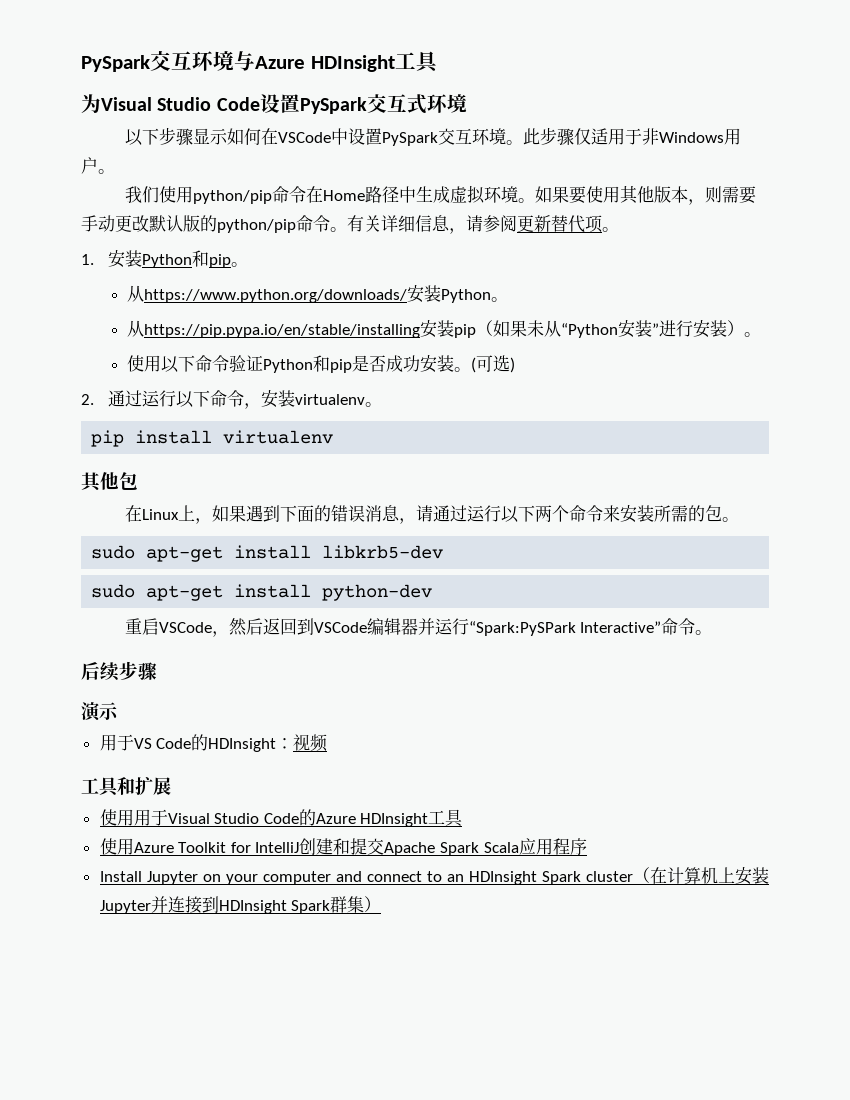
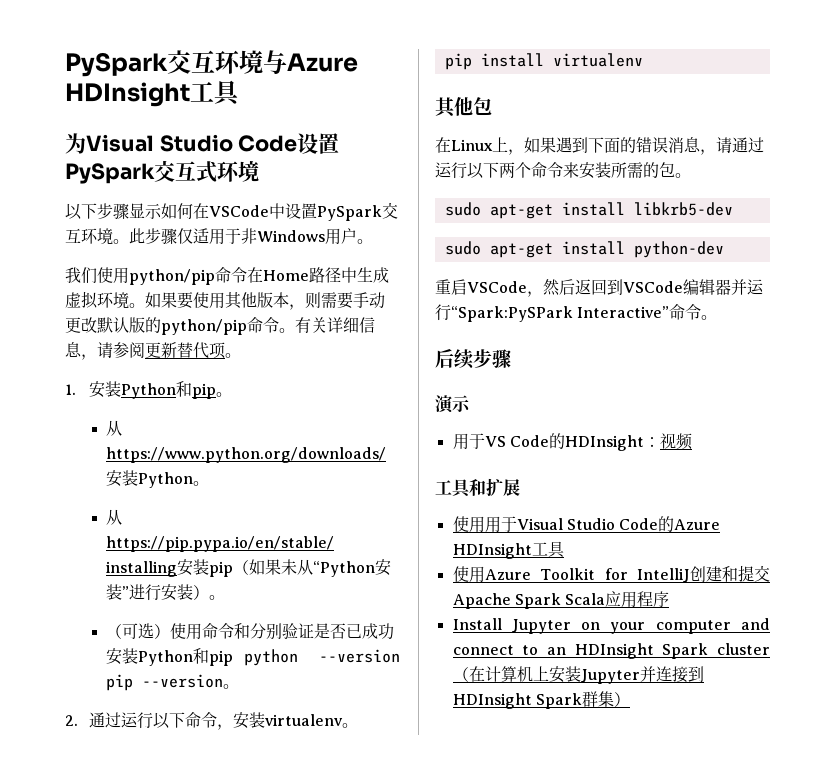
[126,355,515,373] 使用以下命令验证Python和pip是否成功安装。(可选) -> [106,623,395,640] [106,648,400,666] [106,674,240,691] （可选）使用命令和分别验证是否已成功安装Python和pip python --version pip --version。

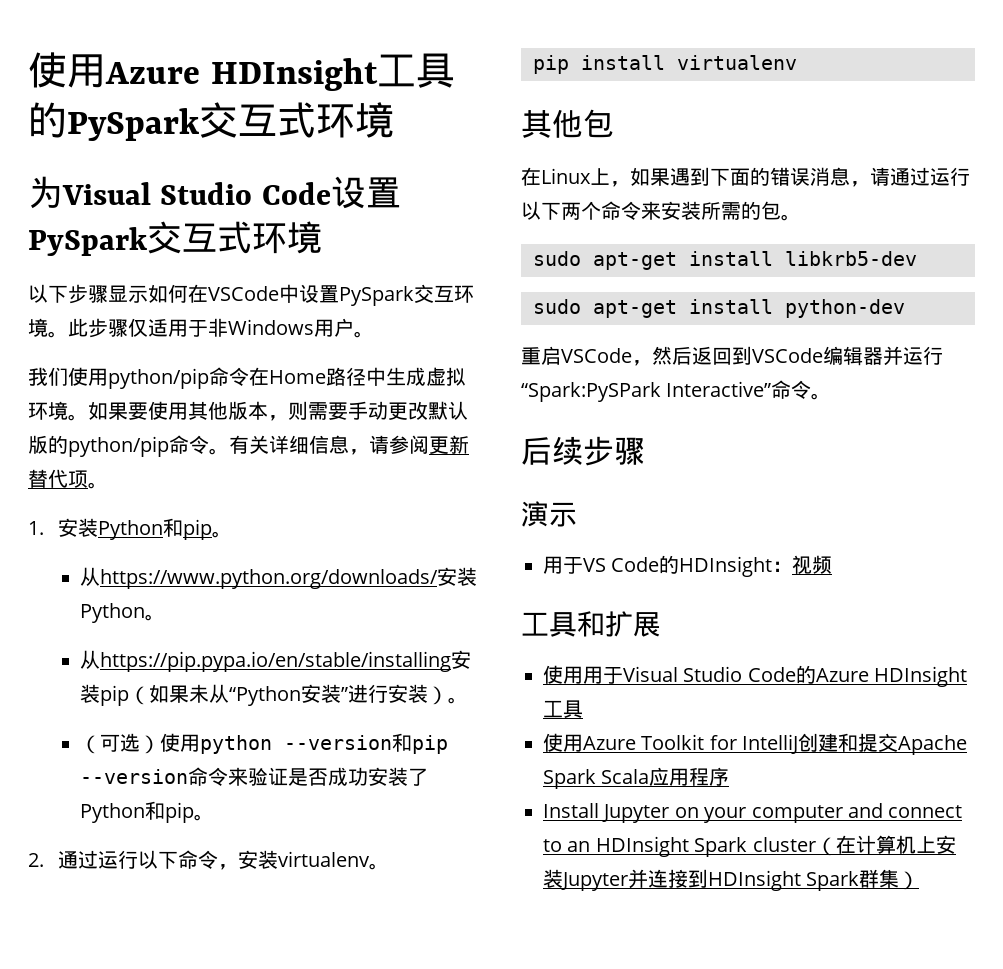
[65,50,358,77] [65,80,241,107] PySpark交互环境与Azure HDInsight工具 -> [28,52,455,91] [28,102,394,141] 使用Azure HDInsight工具的PySpark交互式环境
[202,623,283,639] 命令和分别 -> [200,733,449,754] [80,767,249,786] python --version和pip --version命令来
[346,623,363,638] 已 -> (329, 777) none
[138,648,400,666] [106,674,224,691] Python和pip python --version pip --version -> [408,768,429,786] [80,801,195,823] 了Python和pip

